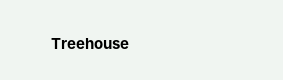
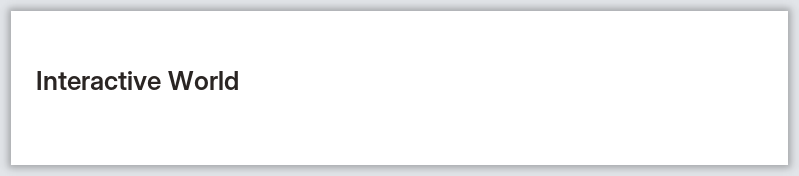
[51,38,129,49] Treehouse -> [36,71,240,90] Interactive World

